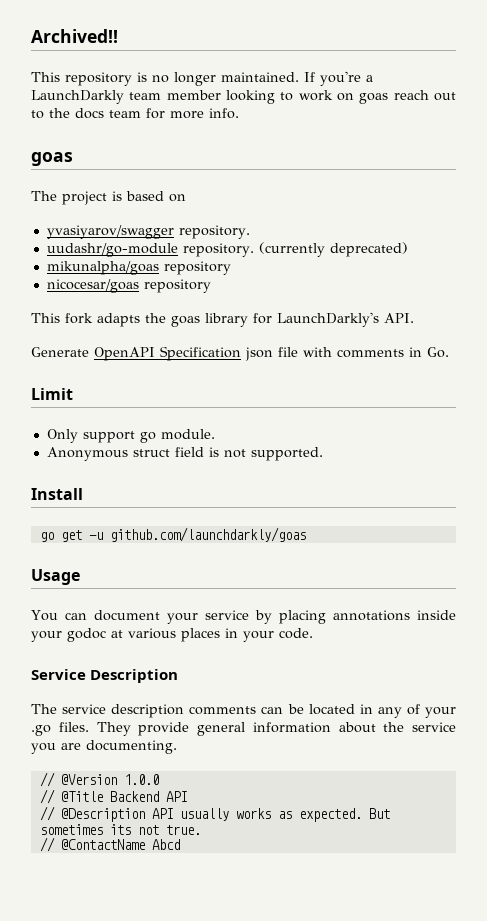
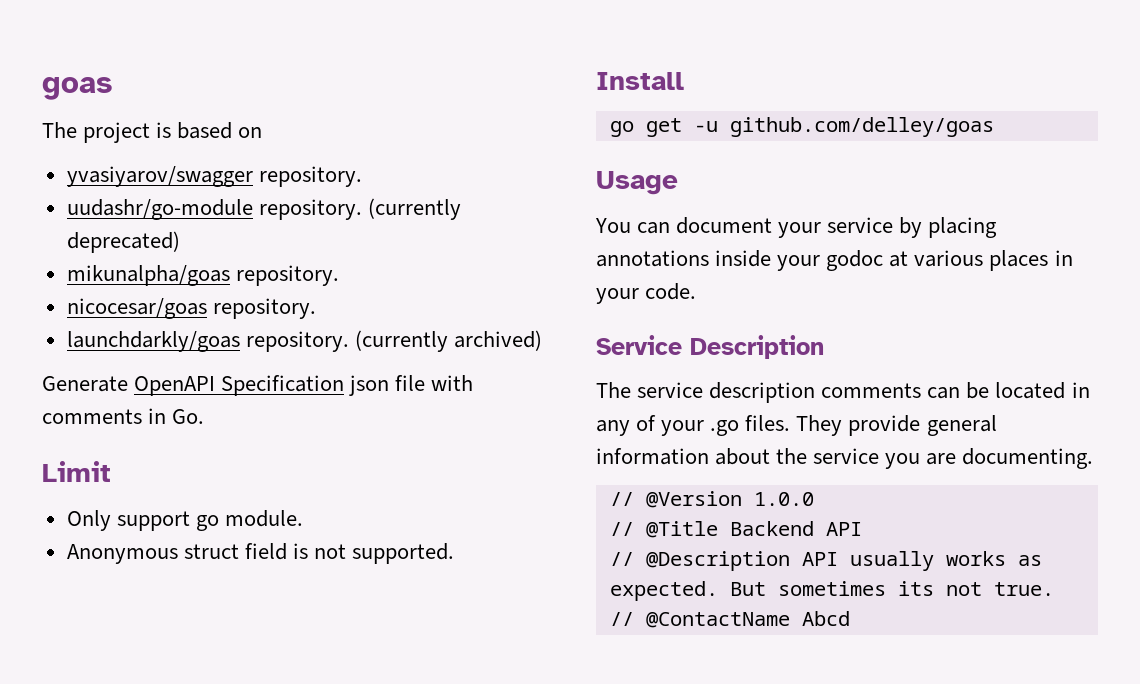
[31,29,118,43] [31,71,373,86] [31,90,456,104] [31,108,239,119] Archived!! // This repository is no longer maintained. If you're a LaunchDarkly team member looking to work on goas reach out to the docs team for more info. // -> (42, 88) none
[163,261,231,275] repository -> [235,265,339,286] repository.
[143,279,211,293] [31,312,414,327] repository // This fork adapts the goas library for LaunchDarkly's API. -> [212,298,316,319] [66,330,542,352] repository. // launchdarkly/goas repository. (currently archived)
[109,527,306,542] github.com/launchdarkly/goas -> [729,117,994,137] github.com/delley/goas

